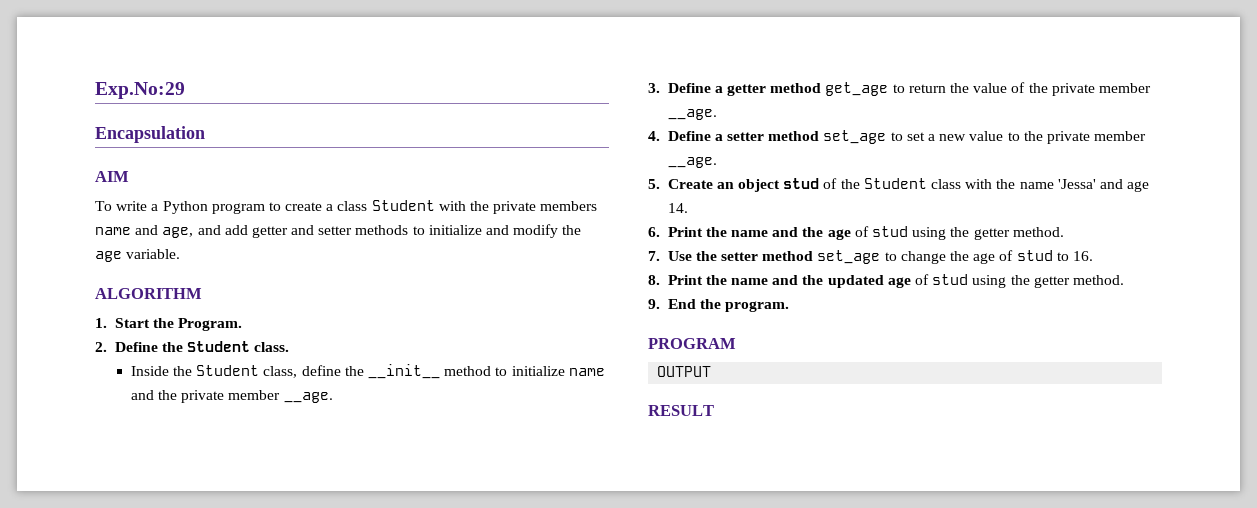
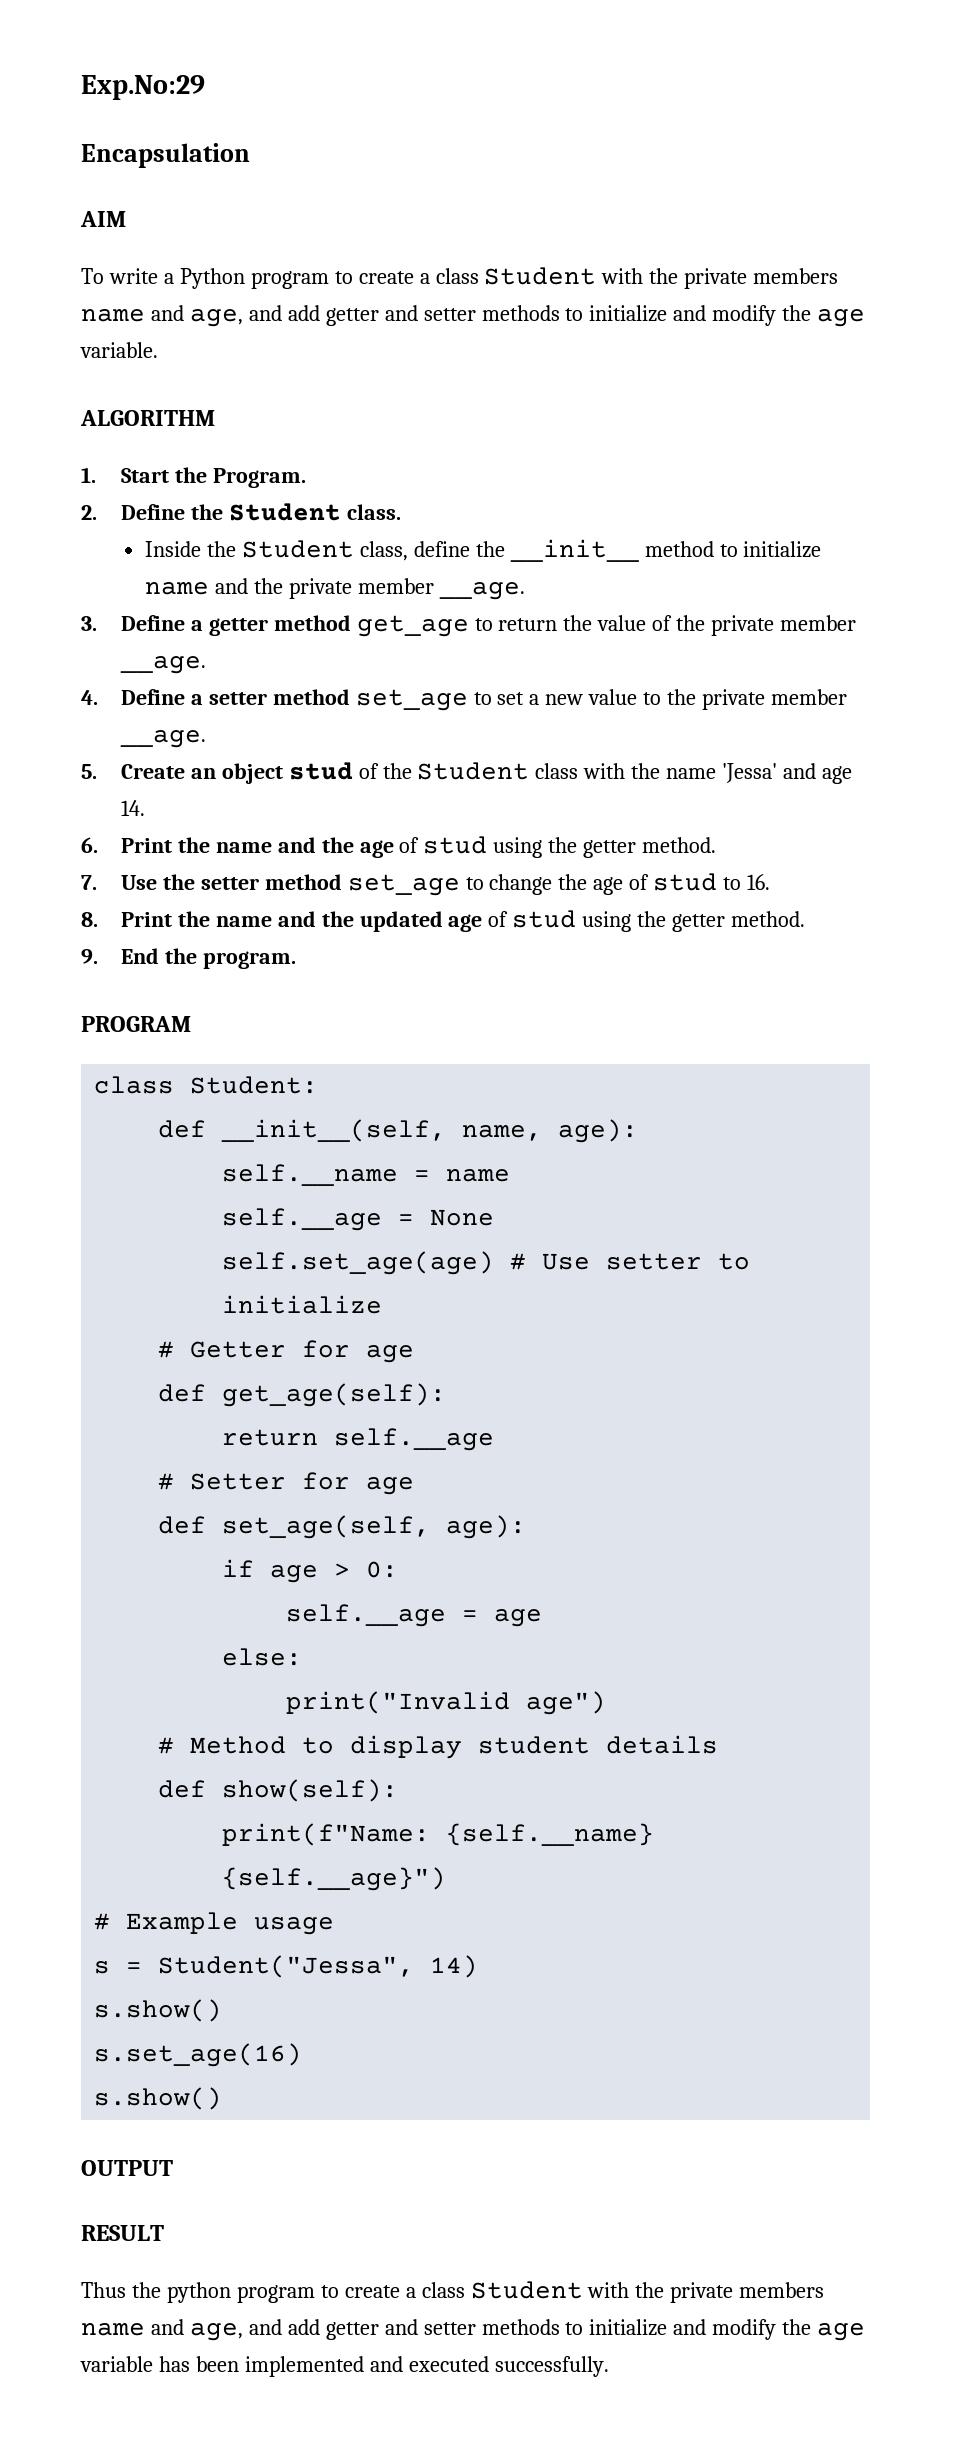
[657,366,712,377] [648,405,714,416] OUTPUT // RESULT -> [94,1076,319,1094] [158,1119,639,1143] [222,1164,511,1186] [222,1208,495,1231] [222,1251,751,1275] [222,1295,383,1314] [158,1340,415,1363] [158,1383,447,1407] [222,1428,495,1451] [158,1472,415,1495] [158,1515,527,1539] [222,1559,399,1583] [286,1604,543,1627] [222,1648,303,1666] [286,1691,607,1715] [158,1735,719,1759] [158,1779,399,1802] [222,1823,655,1846] [222,1867,447,1891] [94,1912,335,1935] [94,1955,479,1978] [94,1999,223,2022] [94,2043,303,2067] [94,2087,223,2110] [81,2160,173,2176] [81,2225,164,2241] [81,2281,825,2303] [81,2319,866,2341] [80,2356,609,2377] class Student: // def __init__(self, name, age): // self.__name = name // self.__age = None // self.set_age(age) # Use setter to initialize // # Getter for age // def get_age(self): // return self.__age // # Setter for age // def set_age(self, age): // if age > 0: // self.__age = age // else: // print("Invalid age") // # Method to display student details // def show(self): // print(f"Name: {self.__name} {self.__age}") // # Example usage // s = Student("Jessa", 14) // s.show() // s.set_age(16) // s.show() // OUTPUT // RESULT // Thus the python program to create a class Student with the private members name and age, and add getter and setter methods to initialize and modify the age variable has been implemented and executed successfully.

